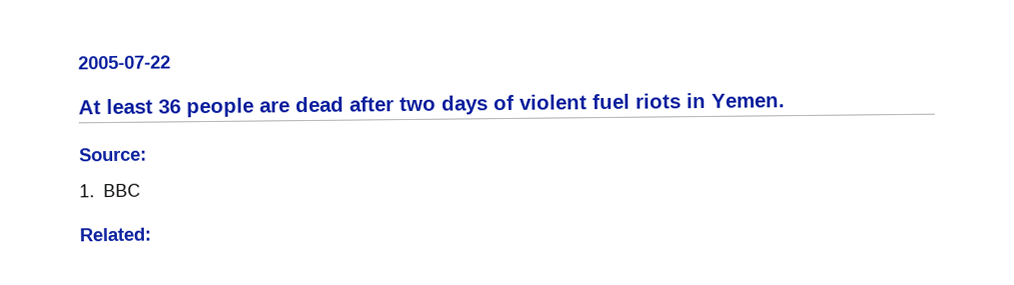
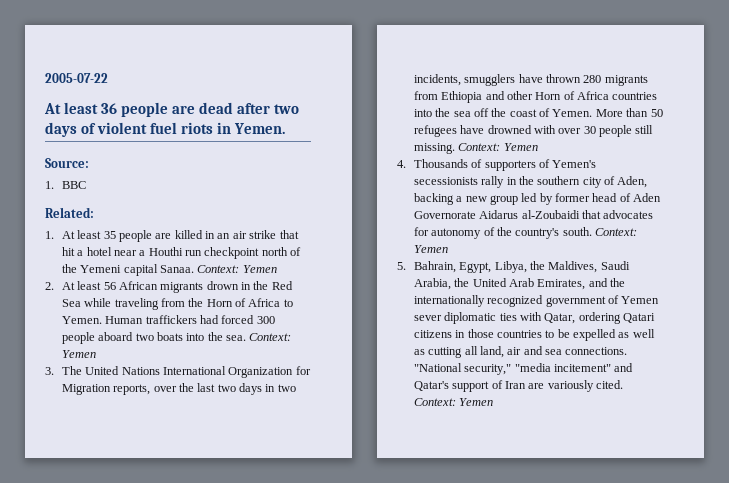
(151, 234) none -> [45,230,299,242] [61,247,302,259] [61,264,277,276] [45,281,293,293] [61,298,293,310] [61,315,275,324] [61,332,292,344] [61,350,96,358] [45,366,311,378] [61,383,296,395] [413,74,648,86] [413,91,658,103] [413,108,663,117] [413,125,654,137] [413,143,538,154] [397,159,597,171] [413,176,648,188] [413,193,662,205] [413,210,654,219] [413,227,638,239] [413,245,448,253] [397,261,630,273] [413,278,626,290] [413,295,660,307] [413,312,656,324] [413,329,655,341] [413,346,628,358] [413,363,634,375] [413,380,624,392] [413,398,494,406] // 1. At least 35 people are killed in an air strike that hit a hotel near a Houthi run checkpoint north of the Yemeni capital Sanaa. Context: Yemen // 2. At least 56 African migrants drown in the Red Sea while traveling from the Horn of Africa to Yemen. Human traffickers had forced 300 people aboard two boats into the sea. Context: Yemen // 3. The United Nations International Organization for Migration reports, over the last two days in two incidents, smugglers have thrown 280 migrants from Ethiopia and other Horn of Africa countries into the sea off the coast of Yemen. More than 50 refugees have drowned with over 30 people still missing. Context: Yemen // 4. Thousands of supporters of Yemen's secessionists rally in the southern city of Aden, backing a new group led by former head of Aden Governorate Aidarus al-Zoubaidi that advocates for autonomy of the country's south. Context: Yemen // 5. Bahrain, Egypt, Libya, the Maldives, Saudi Arabia, the United Arab Emirates, and the internationally recognized government of Yemen sever diplomatic ties with Qatar, ordering Qatari citizens in those countries to be expelled as well as cutting all land, air and sea connections. "National security," "media incitement" and Qatar's support of Iran are variously cited. Context: Yemen

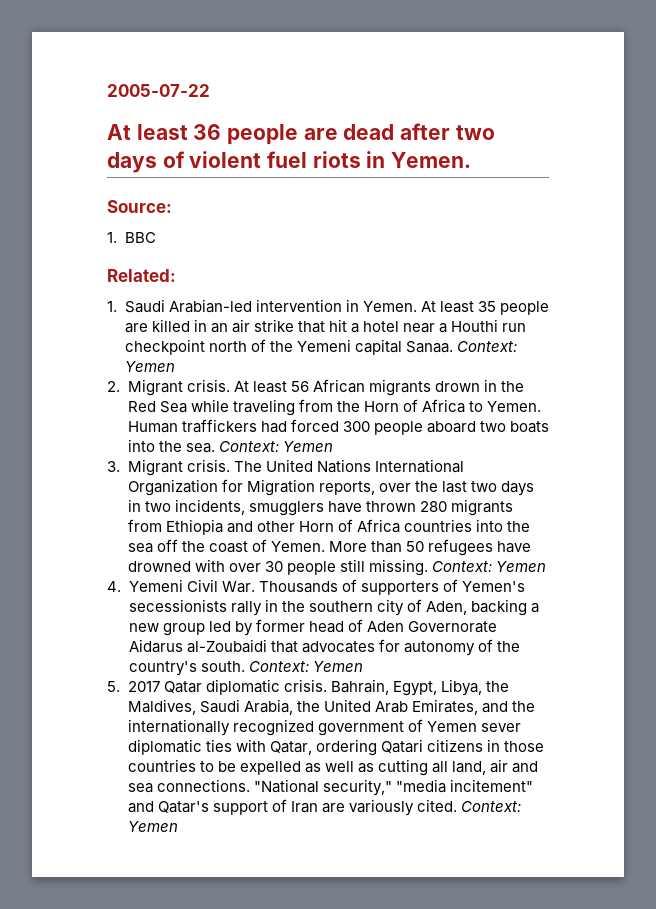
(54, 235) none -> [124,299,417,313] Saudi Arabian-led intervention in Yemen.
(54, 286) none -> [127,379,230,396] Migrant crisis.
(54, 371) none -> [127,459,230,476] Migrant crisis.
(406, 164) none -> [128,579,255,593] Yemeni Civil War.
(406, 266) none -> [127,679,327,695] 2017 Qatar diplomatic crisis.

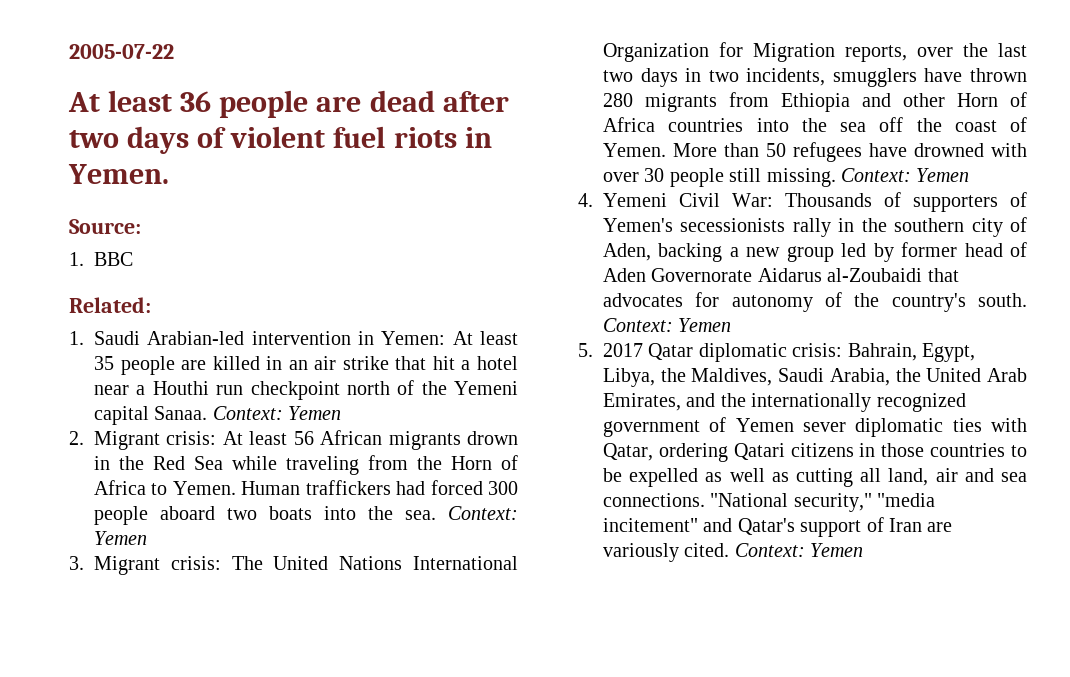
[362,301,417,312] Yemen. -> [381,331,446,345] Yemen:
[186,379,230,392] crisis. -> [166,431,217,445] crisis:
[186,459,230,472] crisis. -> [170,556,221,570] crisis:
[221,581,255,593] War. -> [732,193,773,207] War:
[283,679,327,692] crisis. -> [792,343,843,357] crisis:

